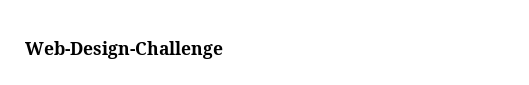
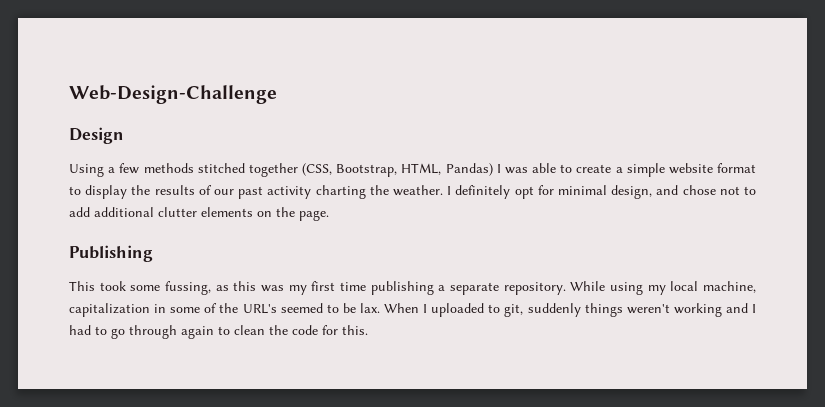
(223, 50) none -> [69,127,124,144] [69,163,756,177] [69,185,757,199] [69,207,329,221] [69,245,153,262] [69,281,756,295] [69,303,757,317] [69,325,368,339] // Design // Using a few methods stitched together (CSS, Bootstrap, HTML, Pandas) I was able to create a simple website format to display the results of our past activity charting the weather. I definitely opt for minimal design, and chose not to add additional clutter elements on the page. // Publishing // This took some fussing, as this was my first time publishing a separate repository. While using my local machine, capitalization in some of the URL's seemed to be lax. When I uploaded to git, suddenly things weren't working and I had to go through again to clean the code for this.

